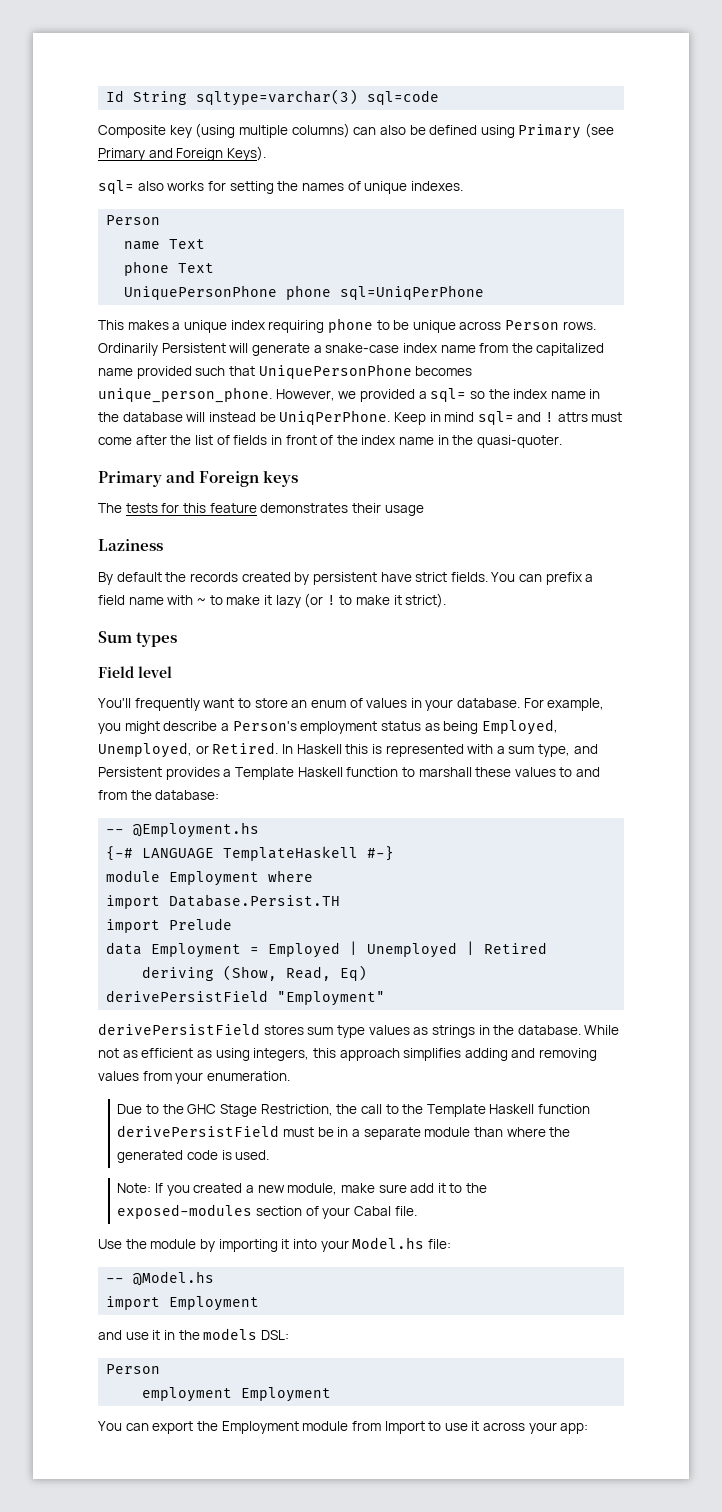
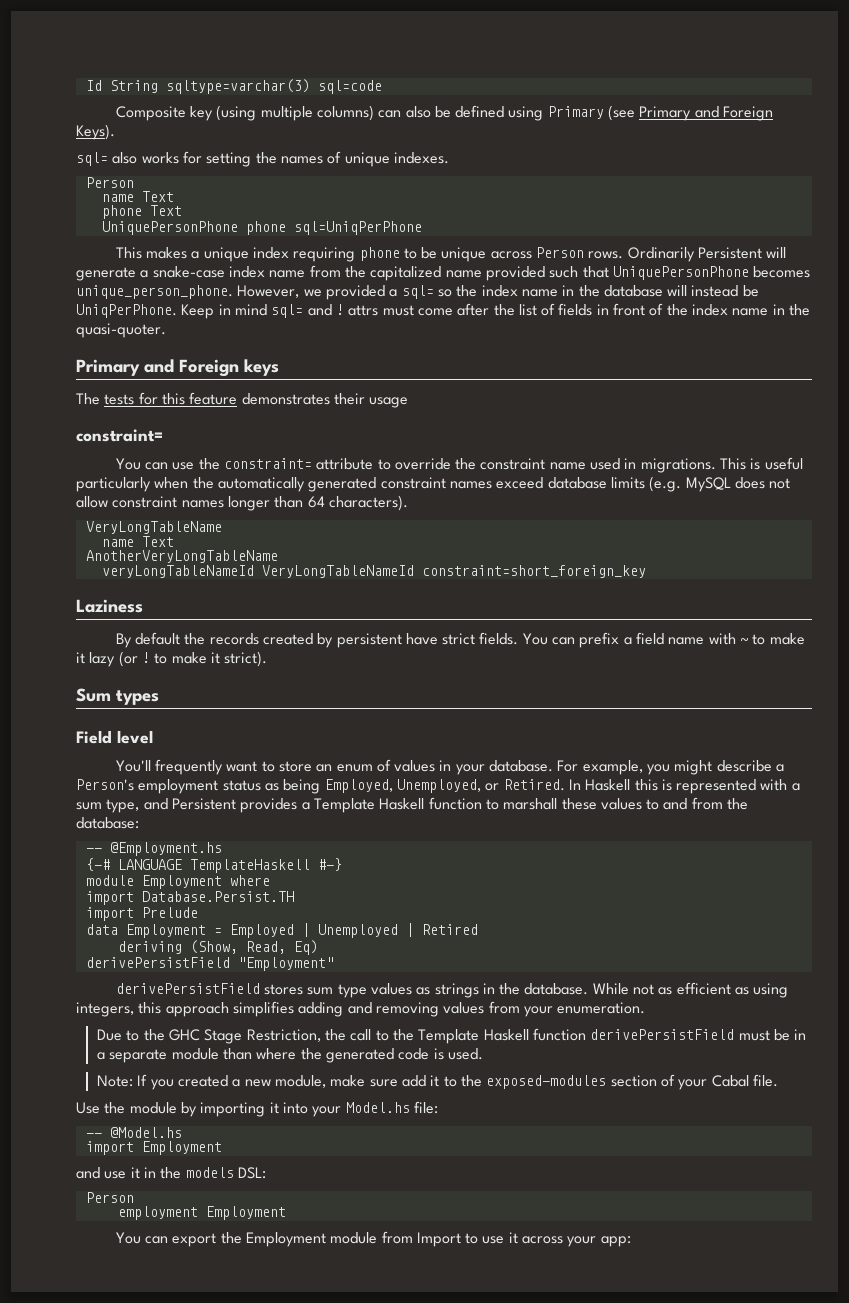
(424, 510) none -> [76,429,163,442] [115,457,803,473] [76,476,791,492] [76,495,408,511] [85,521,222,534] [101,536,174,547] [85,550,278,563] [101,565,646,578] // constraint= // You can use the constraint= attribute to override the constraint name used in migrations. This is useful particularly when the automatically generated constraint names exceed database limits (e.g. MySQL does not allow constraint names longer than 64 characters). // VeryLongTableName // name Text // AnotherVeryLongTableName // veryLongTableNameId VeryLongTableNameId constraint=short_foreign_key

